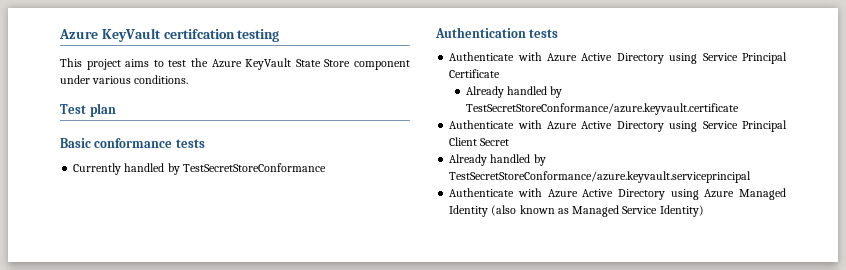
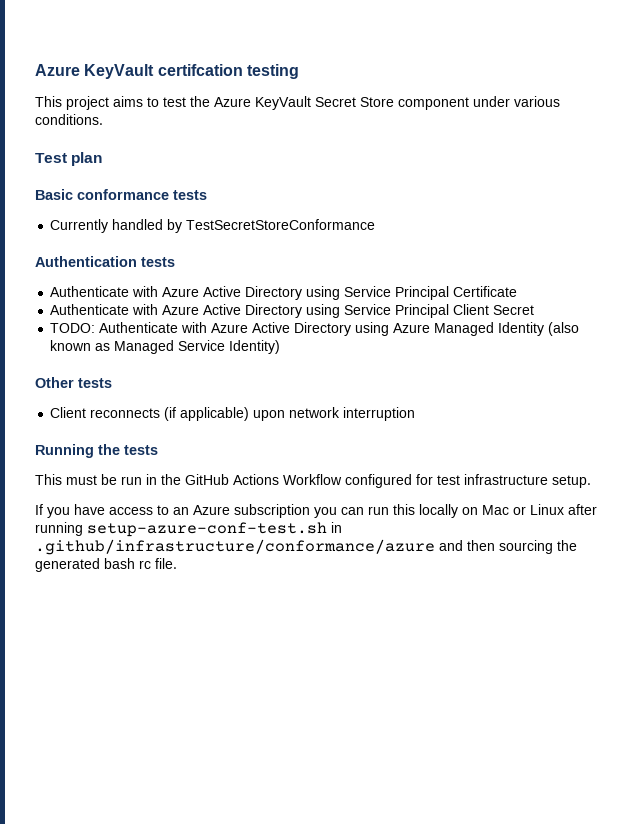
[295,59,321,67] State -> [315,97,356,107] Secret
[465,86,563,98] [465,103,739,115] // Already handled by TestSecretStoreConformance/azure.keyvault.certificate -> (518, 291) none
[449,154,546,166] [449,171,752,183] Already handled by TestSecretStoreConformance/azure.keyvault.serviceprincipal // -> [50,323,96,333] TODO:
(704, 211) none -> [35,377,112,388] [50,407,416,421] [35,444,158,458] [35,474,591,488] [35,504,597,518] [35,522,342,537] [35,539,577,555] [35,558,177,572] // Other tests // Client reconnects (if applicable) upon network interruption // Running the tests // This must be run in the GitHub Actions Workflow configured for test infrastructure setup. // If you have access to an Azure subscription you can run this locally on Mac or Linux after running setup-azure-conf-test.sh in .github/infrastructure/conformance/azure and then sourcing the generated bash rc file.

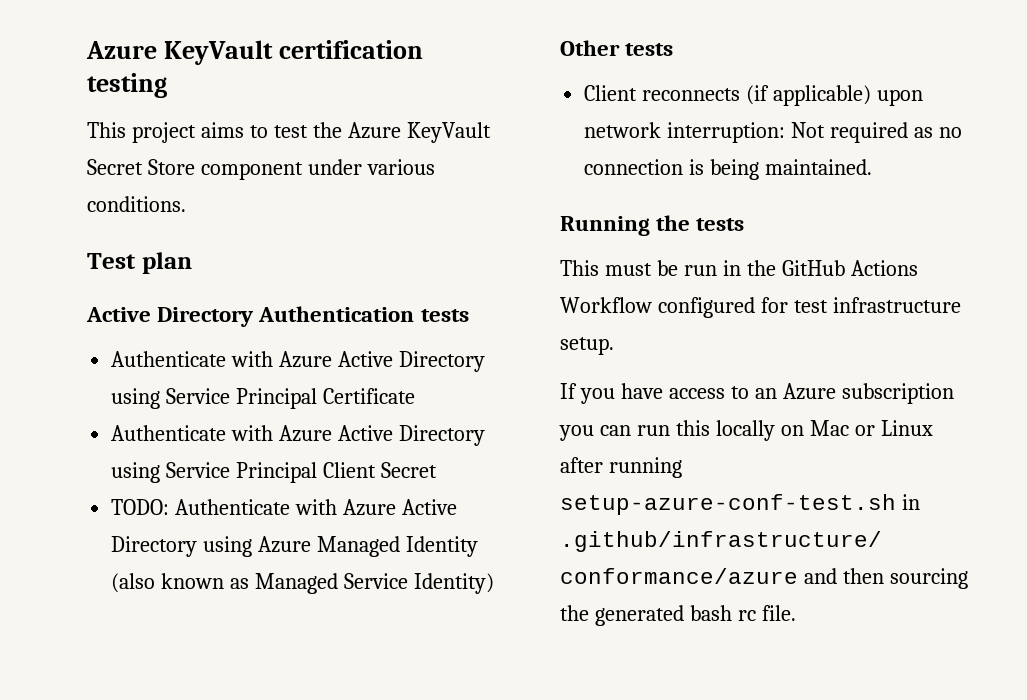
[35,64,243,79] Azure KeyVault certifcation -> [86,40,423,65] Azure KeyVault certification
[35,189,207,200] [50,219,376,233] Basic conformance tests // Currently handled by TestSecretStoreConformance // -> [86,307,254,327] Active Directory
[343,407,416,421] interruption -> [667,122,962,143] [584,159,873,180] interruption: Not required as no connection is being maintained.

